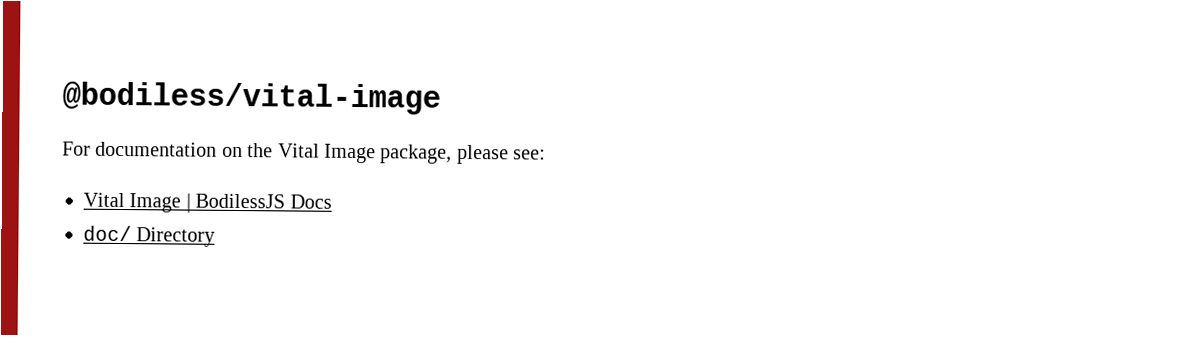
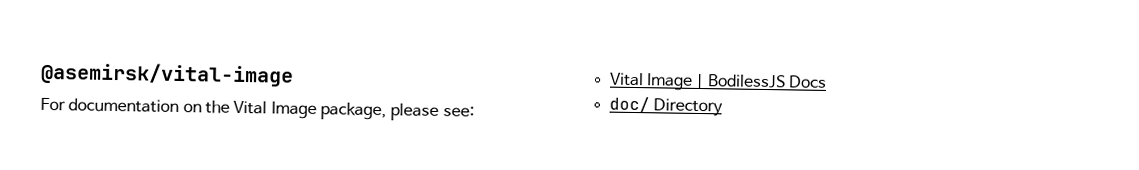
[62,81,441,115] @bodiless/vital-image -> [40,61,294,87] @asemirsk/vital-image

